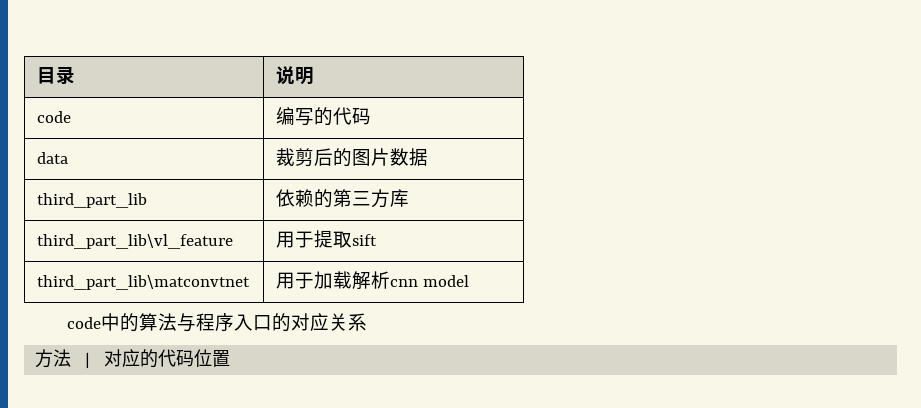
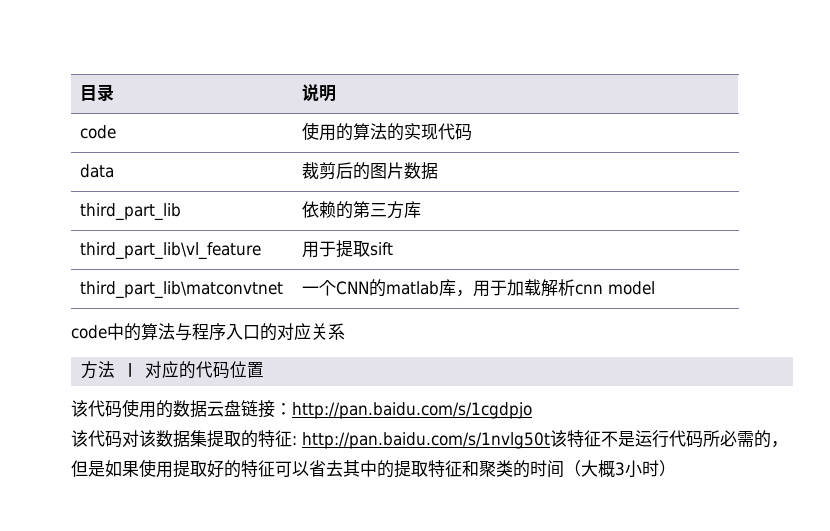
[276,107,334,126] 编写的 -> [302,122,439,141] 使用的算法的实现
(251, 282) none -> [302,279,474,297] 一个CNN的matlab库，
(231, 358) none -> [71,399,532,419] [71,430,788,449] [71,459,676,478] // 该代码使用的数据云盘链接：http://pan.baidu.com/s/1cgdpjo // 该代码对该数据集提取的特征: http://pan.baidu.com/s/1nvlg50t该特征不是运行代码所必需的，但是如果使用提取好的特征可以省去其中的提取特征和聚类的时间（大概3小时）

